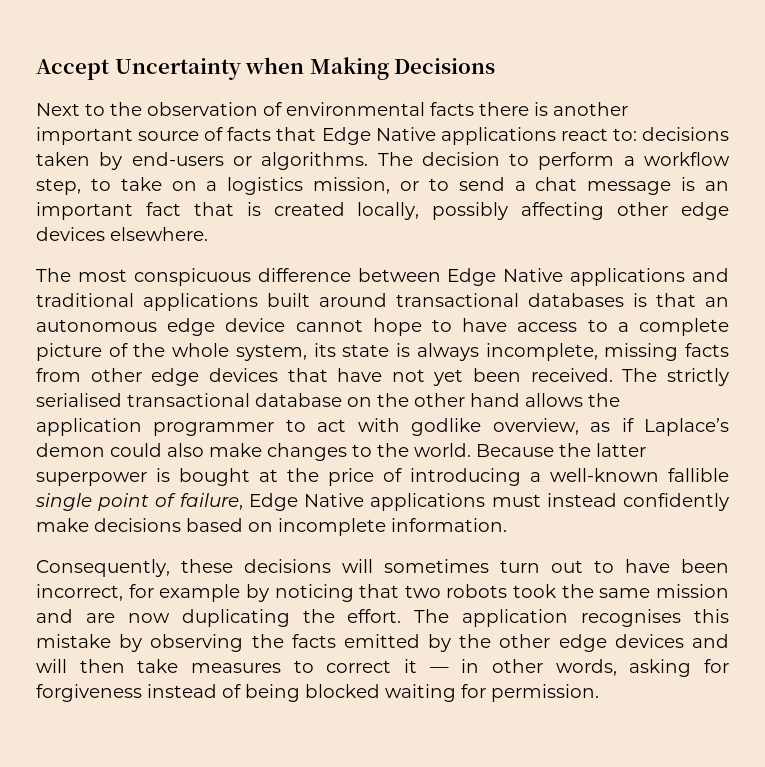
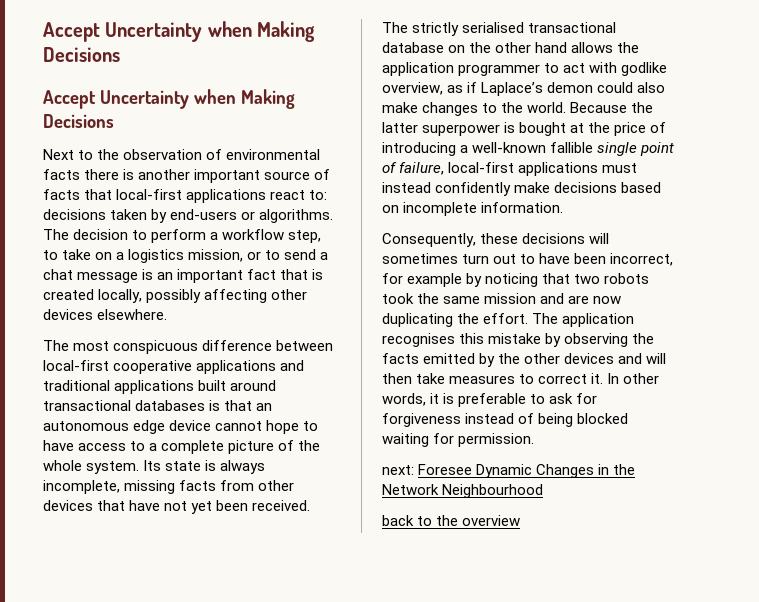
[36,57,496,80] Accept Uncertainty when Making Decisions -> [43,21,316,42] [43,47,120,62] [43,89,295,109] [43,114,114,128] Accept Uncertainty when Making Decisions // Accept Uncertainty when Making Decisions
[321,127,436,145] Edge Native -> [116,189,183,200] local-first
[681,202,730,220] edge -> (308, 294) none
[447,268,564,286] Edge Native -> [43,360,193,374] local-first cooperative
[235,343,336,361] system, its -> [86,460,162,474] system. Its
[151,368,200,386] edge -> (295, 485) none
[248,493,365,511] Edge Native -> [448,162,515,173] local-first
[558,634,607,652] edge -> (561, 358) none
[404,659,692,677] it — in other words, asking -> [591,373,660,384] [382,393,574,407] it. In other words, it is preferable to ask
(599, 693) none -> [382,464,636,478] [382,484,544,498] [382,515,521,526] // next: Foresee Dynamic Changes in the Network Neighbourhood // back to the overview

